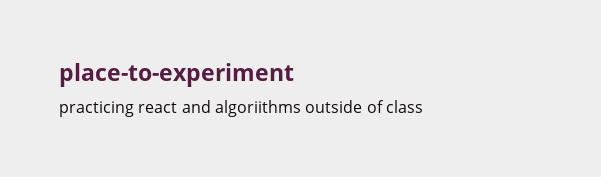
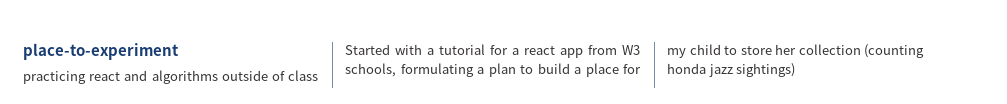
[214,100,301,117] algoriithms -> [151,70,218,84] algorithms
(423, 106) none -> [345,44,640,58] [345,63,641,77] [667,44,925,58] [667,63,796,77] Started with a tutorial for a react app from W3 schools, formulating a plan to build a place for my child to store her collection (counting honda jazz sightings)

